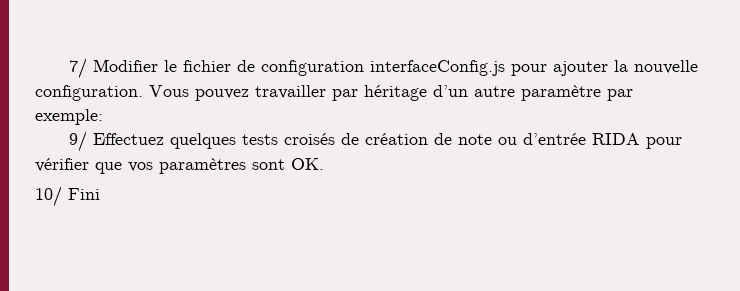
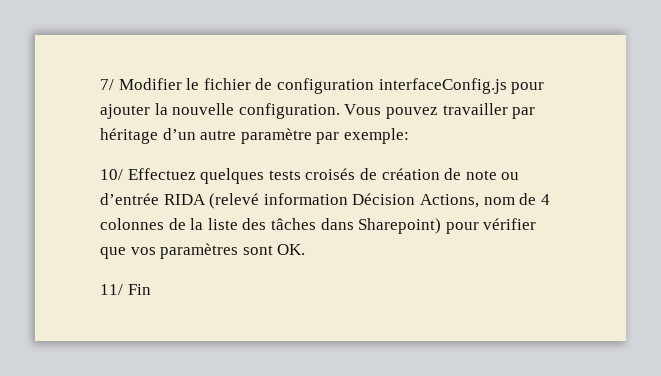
[68,131,87,152] 9/ -> [100,169,123,180] 10/
(640, 139) none -> [209,193,550,209] [100,218,442,234] (relevé information Décision Actions, nom de 4 colonnes de la liste des tâches dans Sharepoint)
[35,186,100,207] 10/ Fini -> [100,284,151,295] 11/ Fin

